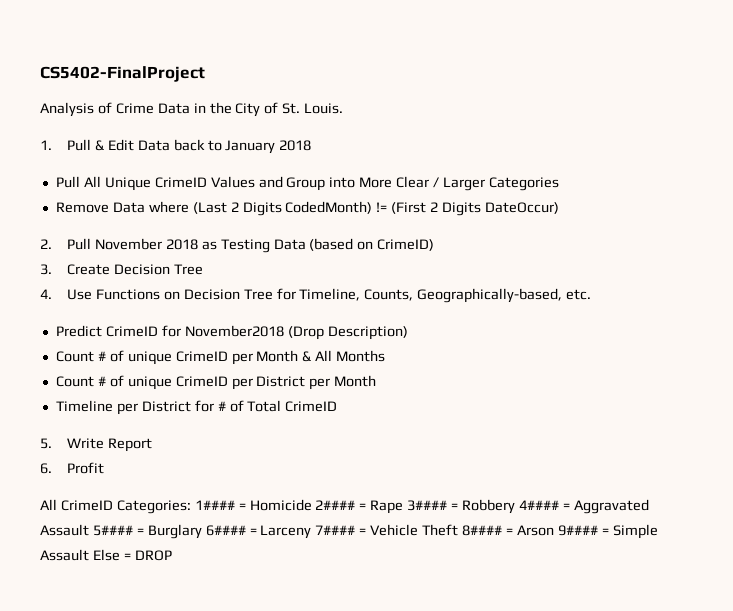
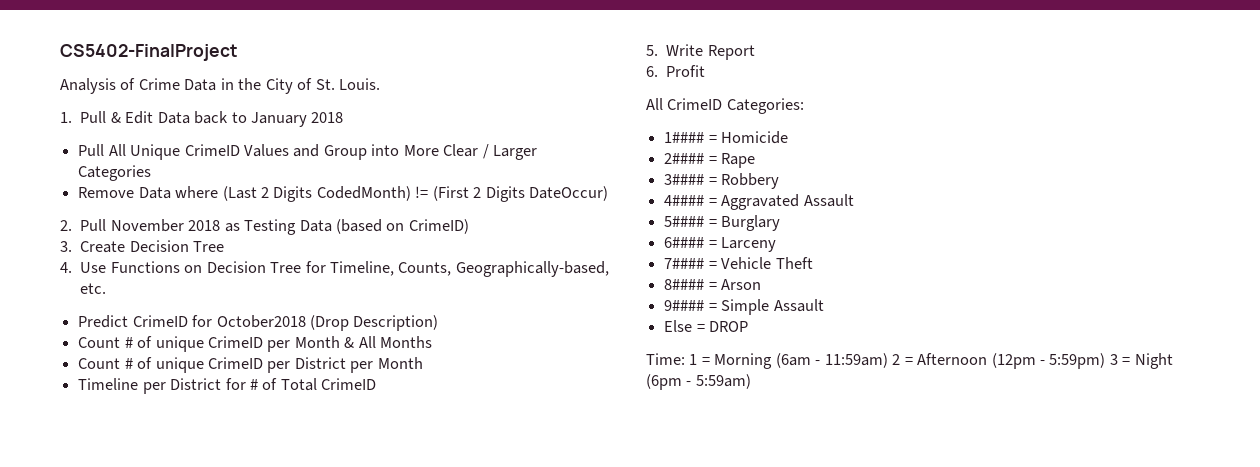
[184,325,284,337] November2018 -> [216,315,306,328] October2018
(191, 507) none -> (804, 106) //
(312, 505) none -> (789, 137) //
(404, 507) none -> (756, 160) //
(516, 506) none -> (780, 181) //
(89, 530) none -> (854, 200) //
(202, 531) none -> (781, 223) //
(312, 532) none -> (777, 244) //
(459, 530) none -> (813, 263) //
(554, 530) none -> (762, 284) //
(89, 555) none -> (824, 305) //
(172, 555) none -> [646,353,1173,369] [646,374,751,390] // Time: 1 = Morning (6am - 11:59am) 2 = Afternoon (12pm - 5:59pm) 3 = Night (6pm - 5:59am)

